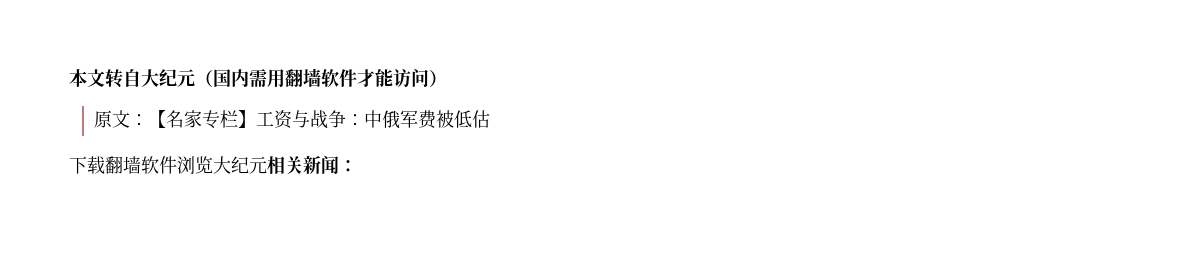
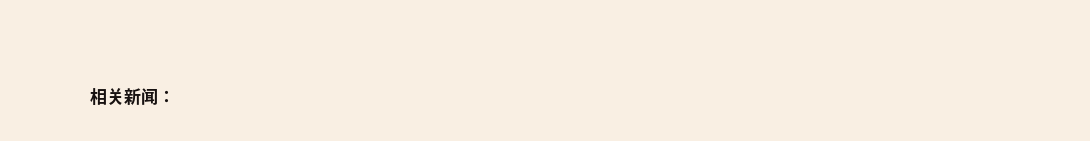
[69,68,447,88] [94,110,491,129] [69,156,267,174] 本文转自大纪元（国内需用翻墙软件才能访问） // 原文：【名家专栏】工资与战争：中俄军费被低估 // 下载翻墙软件浏览大纪元 -> (90, 96) none

